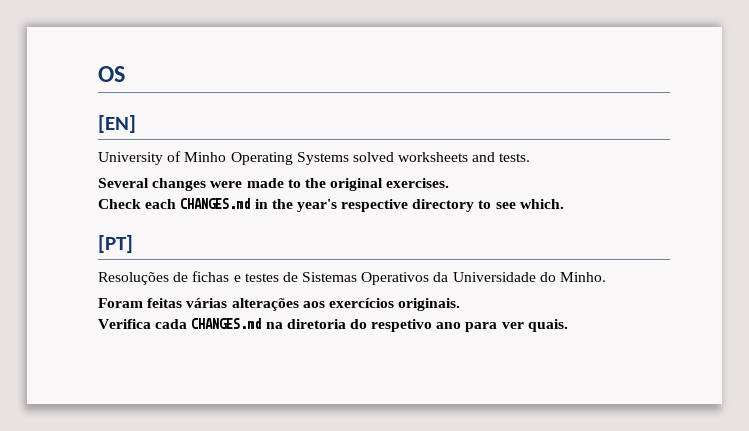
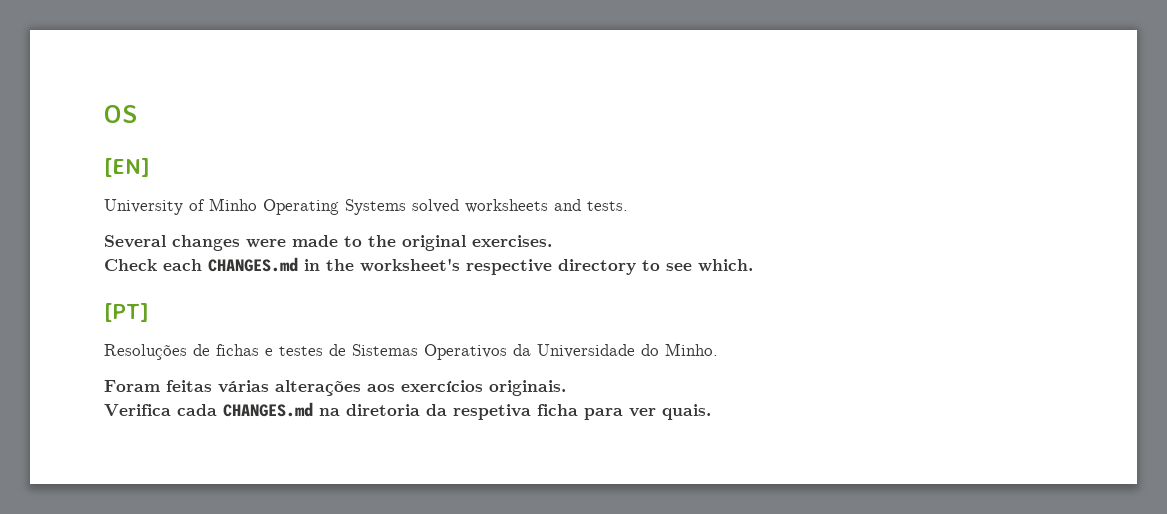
[296,199,337,212] year's -> [360,258,460,272] worksheet's
[349,319,462,332] do respetivo ano -> [426,404,578,420] da respetiva ficha

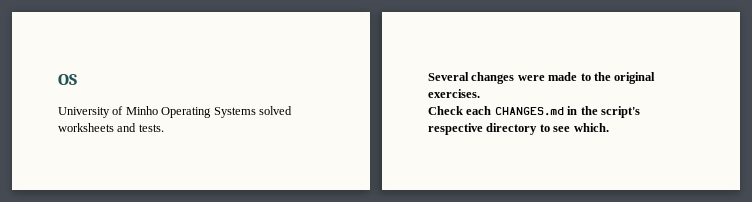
[104,158,150,177] // [EN] -> (77, 79) none
[360,258,460,272] worksheet's -> [600,106,640,118] script's
[104,303,149,322] [104,343,718,360] [104,380,566,396] [104,402,711,420] // [PT] // Resoluções de fichas e testes de Sistemas Operativos da Universidade do Minho. // Foram feitas várias alterações aos exercícios originais. // Verifica cada CHANGES.md na diretoria da respetiva ficha para ver quais. -> (609, 127) none

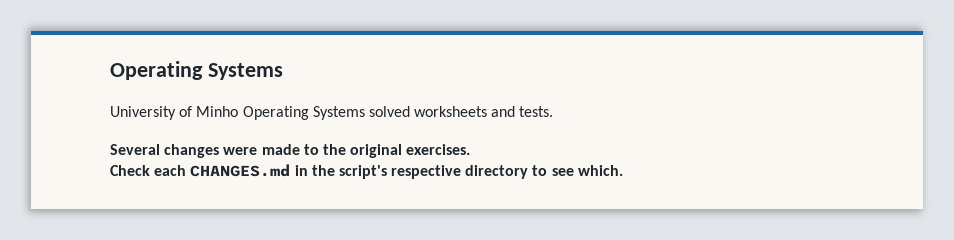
[58,74,77,85] OS -> [110,61,283,80] Operating Systems

